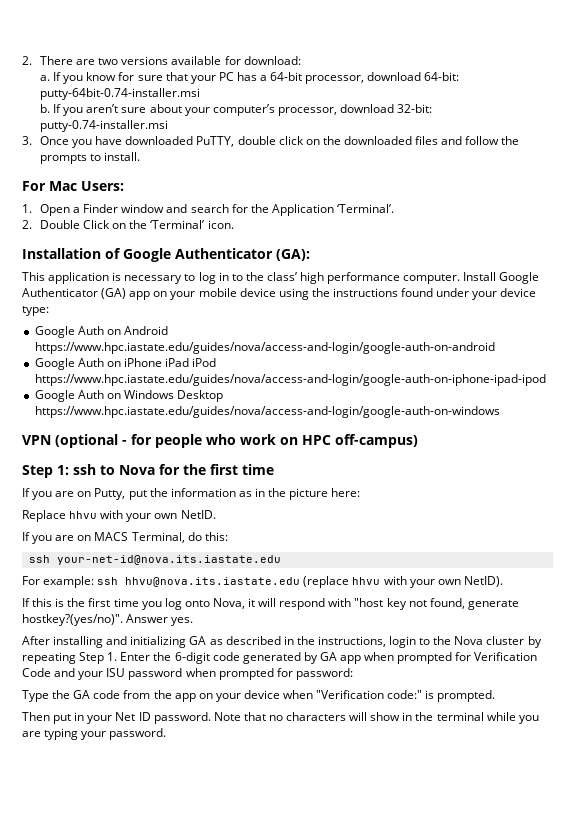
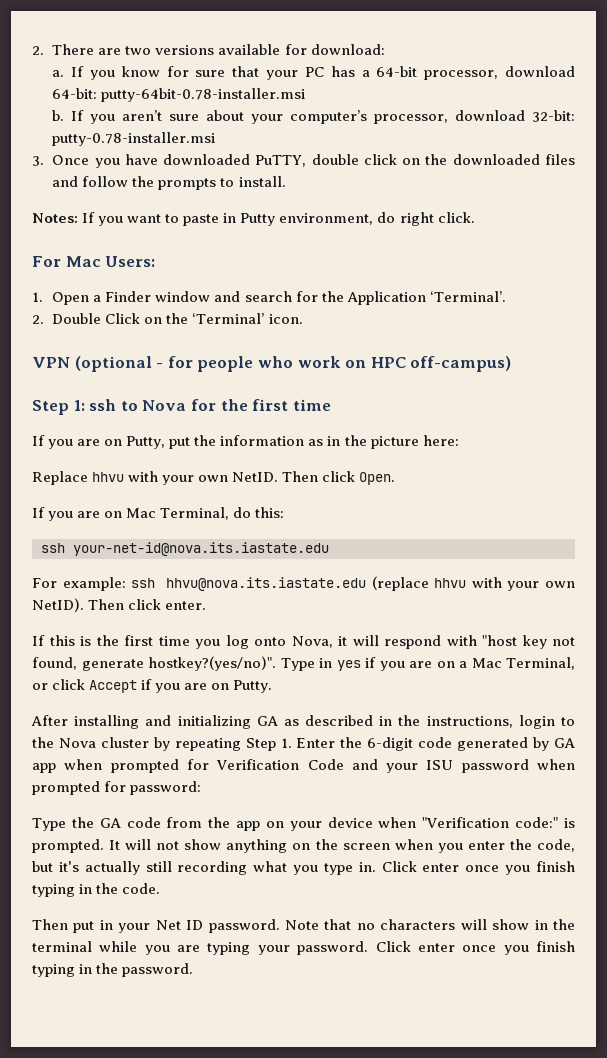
[39,88,200,100] putty-64bit-0.74-installer.msi -> [101,88,306,102] putty-64bit-0.78-installer.msi
[39,120,168,132] putty-0.74-installer.msi -> [52,132,216,146] putty-0.78-installer.msi
(141, 156) none -> [32,212,475,226] // Notes: If you want to paste in Putty environment, do right click.
[22,248,310,262] [22,272,540,284] [22,288,537,300] [22,306,49,316] [34,326,168,338] [34,342,495,354] [34,358,217,370] [34,374,546,386] [34,390,224,402] [34,406,500,418] // Installation of Google Authenticator (GA): // This application is necessary to log in to the class’ high performance computer. Install Google Authenticator (GA) app on your mobile device using the instructions found under your device type: // Google Auth on Android https://www.hpc.iastate.edu/guides/nova/access-and-login/google-auth-on-android // Google Auth on iPhone iPad iPod https://www.hpc.iastate.edu/guides/nova/access-and-login/google-auth-on-iphone-ipad-ipod // Google Auth on Windows Desktop https://www.hpc.iastate.edu/guides/nova/access-and-login/google-auth-on-windows -> (303, 319) none
[22,532,129,544] // If you are on MACS -> [282,471,396,485] [32,507,157,521] Then click Open. // If you are on Mac
(503, 581) none -> [88,599,207,610] Then click enter.
[126,614,194,626] Answer yes. -> [280,657,576,671] [32,679,273,693] Type in yes if you are on a Mac Terminal, or click Accept if you are on Putty.
(496, 696) none -> [109,839,576,853] [32,861,576,875] [32,883,161,897] It will not show anything on the screen when you enter the code, but it's actually still recording what you type in. Click enter once you finish typing in the code.
(167, 734) none -> [375,941,576,955] [32,963,194,977] Click enter once you finish typing in the password.

